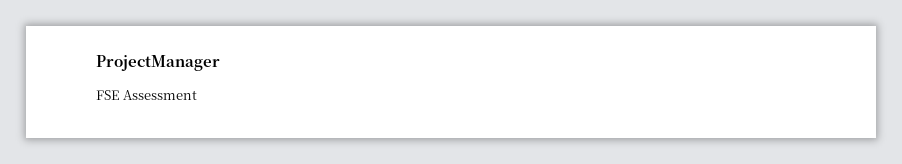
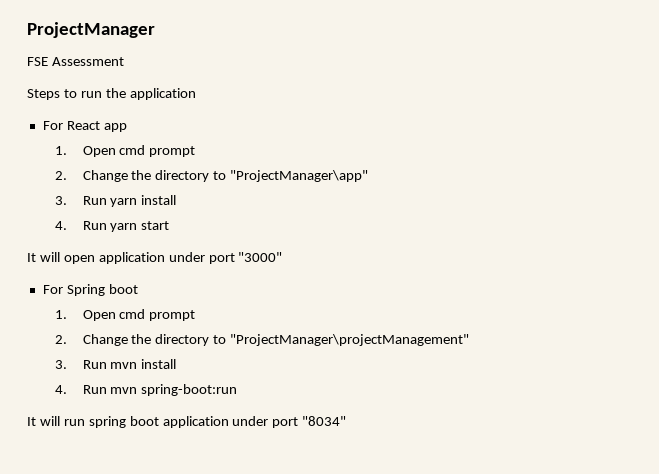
(197, 95) none -> [27,88,196,100] [42,121,127,132] [54,145,196,157] [54,170,369,182] [54,195,177,207] [54,221,170,232] [27,252,283,264] [42,284,138,296] [54,309,196,321] [54,334,470,346] [54,359,177,369] [54,384,238,396] [27,416,347,428] // Steps to run the application // For React app // 1. Open cmd prompt // 2. Change the directory to "ProjectManager\app" // 3. Run yarn install // 4. Run yarn start // It will open application under port "3000" // For Spring boot // 1. Open cmd prompt // 2. Change the directory to "ProjectManager\projectManagement" // 3. Run mvn install // 4. Run mvn spring-boot:run // It will run spring boot application under port "8034"

